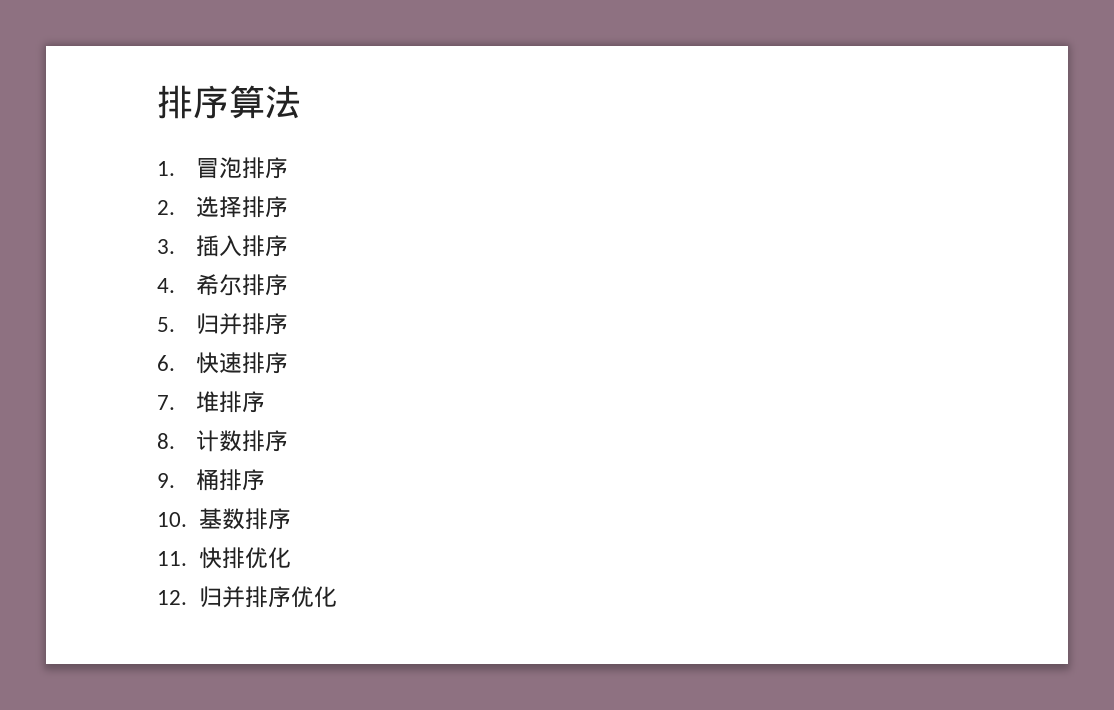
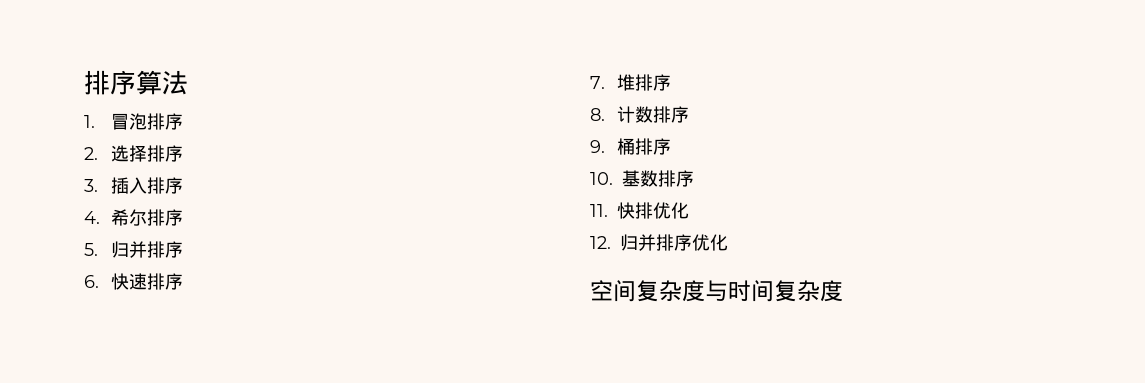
(337, 597) none -> [590,280,843,302] // 空间复杂度与时间复杂度

